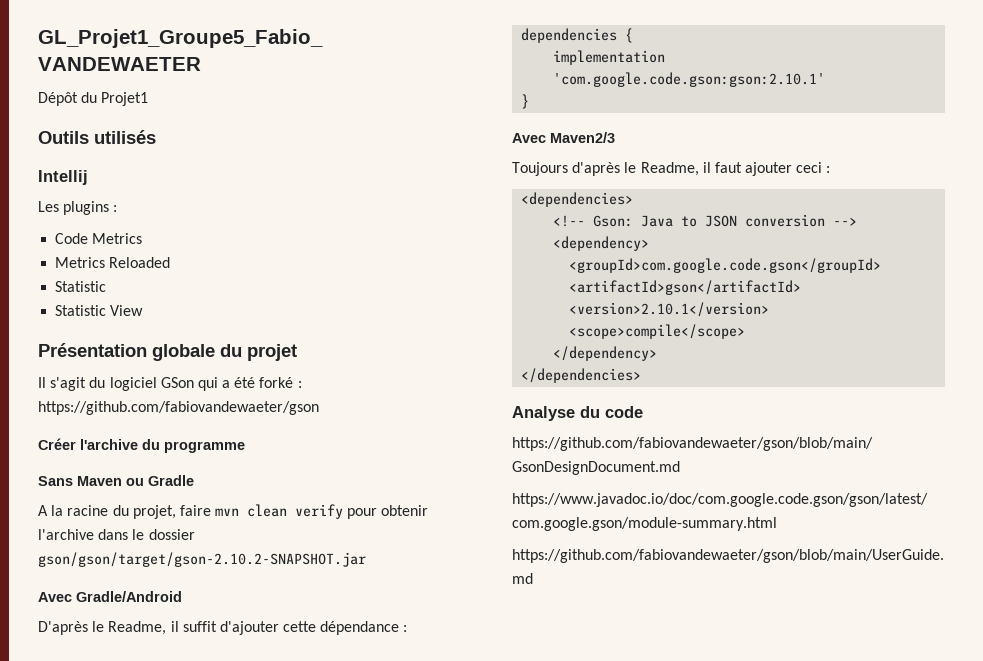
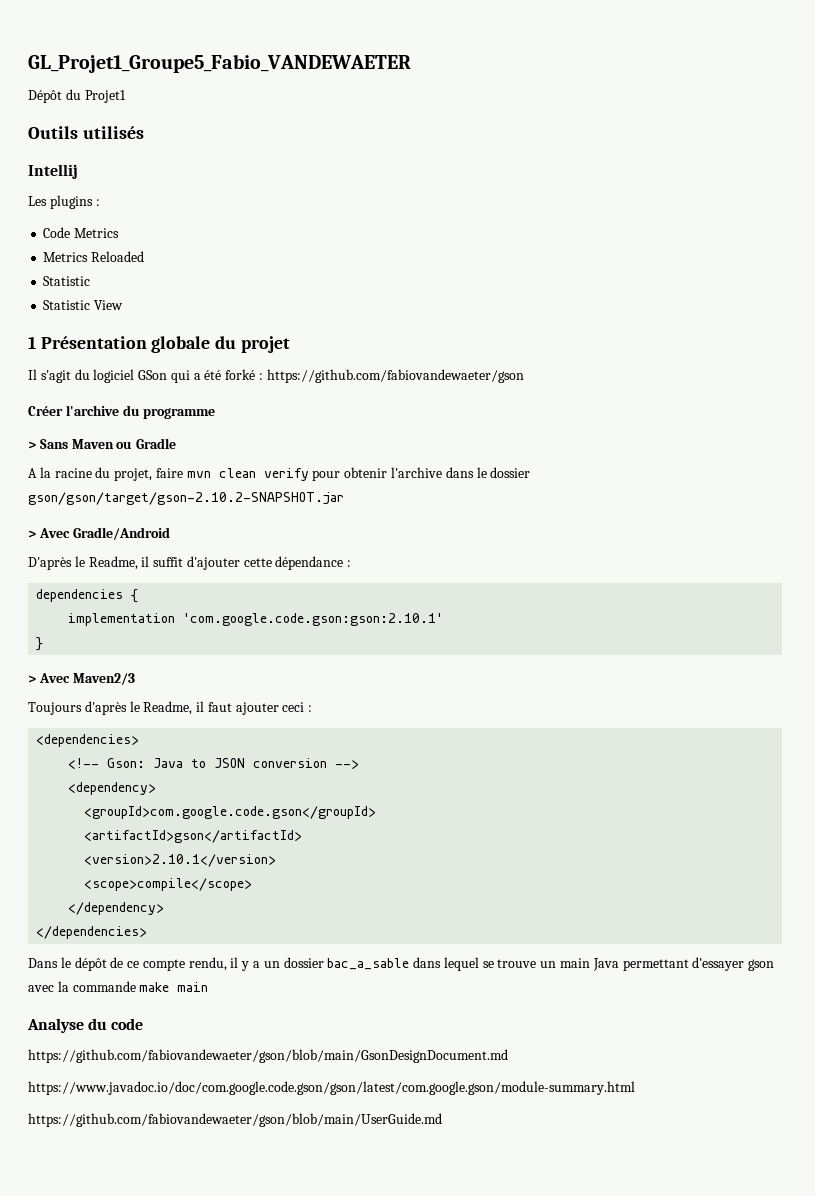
(144, 310) none -> [28,336,36,349] 1
(245, 447) none -> [28,441,36,449] >
(366, 559) none -> [28,530,36,538] >
(530, 101) none -> [28,675,36,683] >
(642, 375) none -> [28,957,775,971] [28,981,209,992] // Dans le dépôt de ce compte rendu, il y a un dossier bac_a_sable dans lequel se trouve un main Java permettant d'essayer gson avec la commande make main

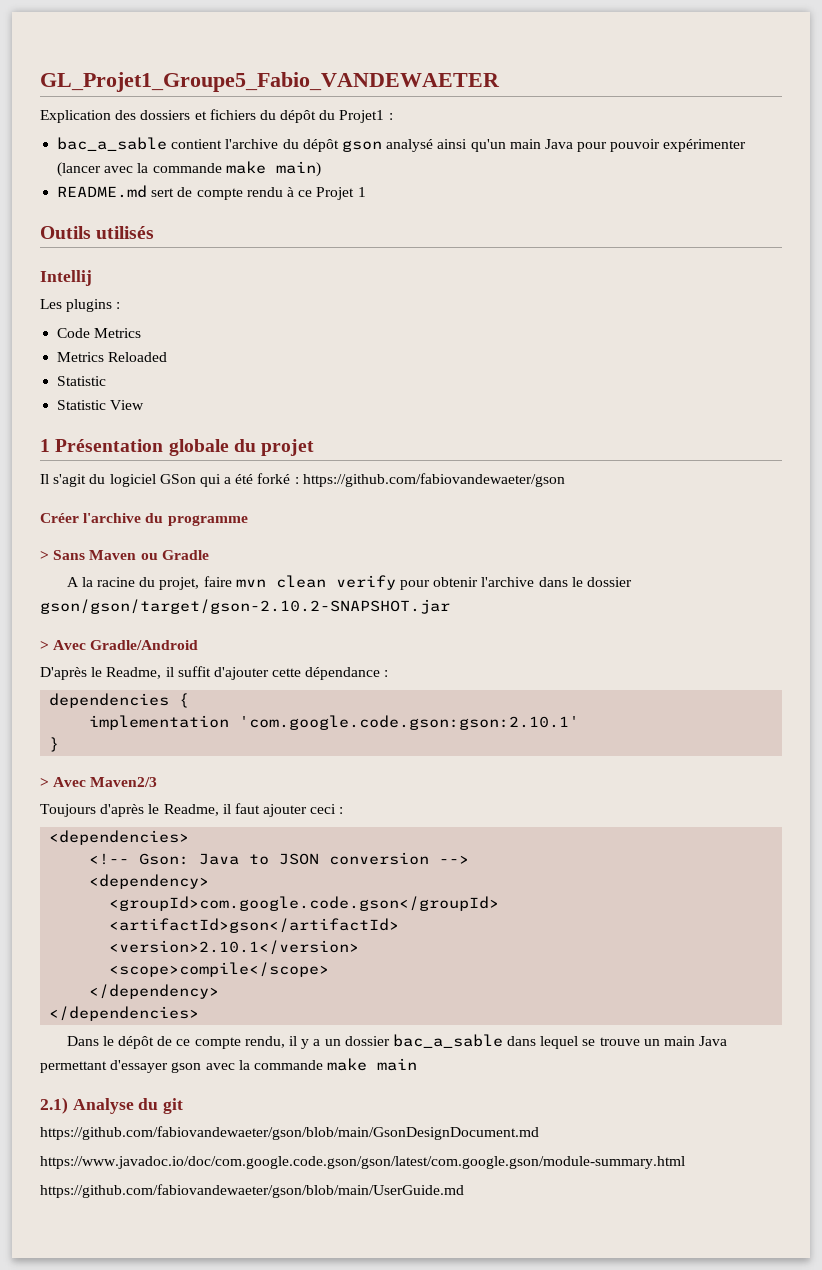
[28,89,126,103] Dépôt du Projet1 -> [40,109,393,123] [57,137,747,152] [57,161,321,177] [57,185,366,200] Explication des dossiers et fichiers du dépôt du Projet1 : // bac_a_sable contient l'archive du dépôt gson analysé ainsi qu'un main Java pour pouvoir expérimenter (lancer avec la commande make main) // README.md sert de compte rendu à ce Projet 1
(209, 987) none -> [40,1097,68,1114] 2.1)
[111,1018,144,1030] code -> [163,1098,184,1114] git

